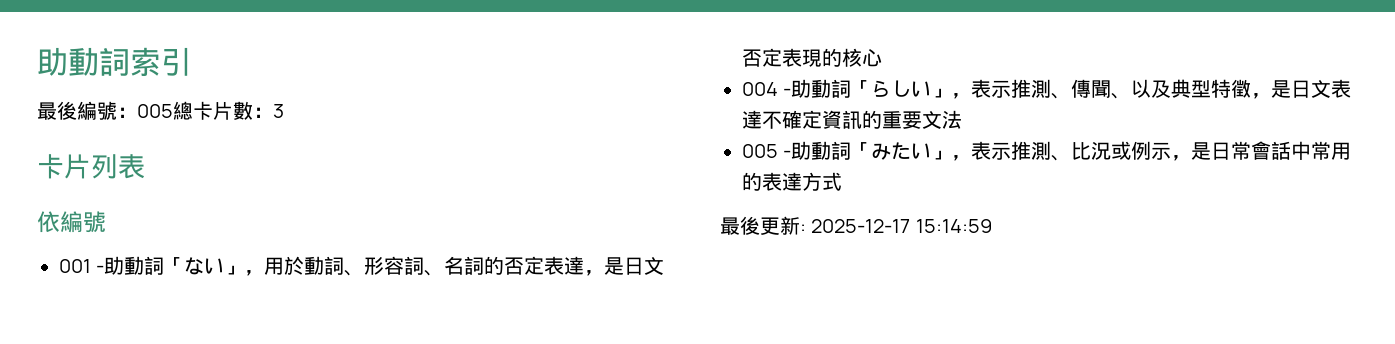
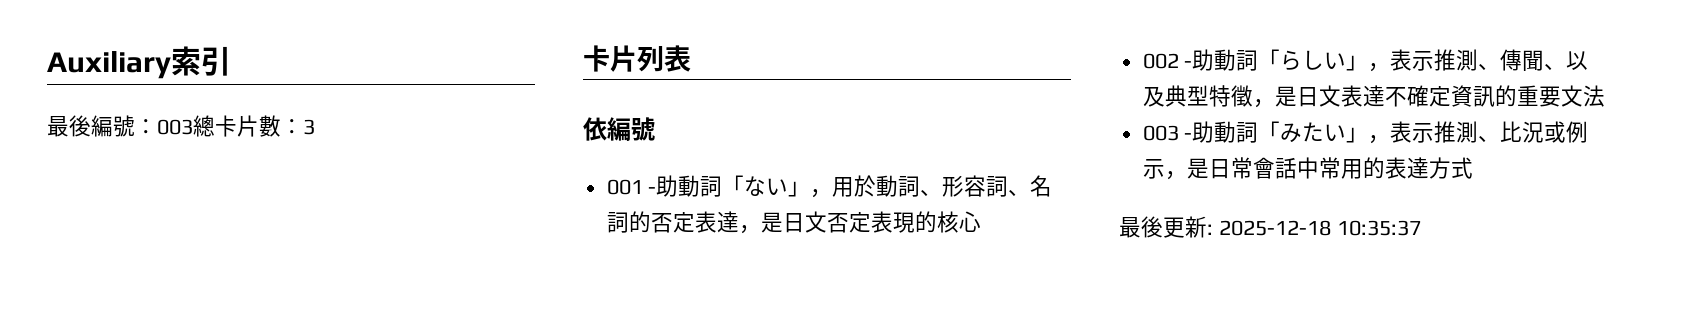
[37,47,130,76] 助動詞 -> [47,51,171,79] Auxiliary
[137,104,173,118] 005 -> [157,119,193,135] 003
[742,82,778,96] 004 -> [1142,53,1179,69] 002
[742,144,778,158] 005 -> [1142,125,1179,141] 003
[811,219,992,233] 2025-12-17 15:14:59 -> [1218,220,1421,236] 2025-12-18 10:35:37

